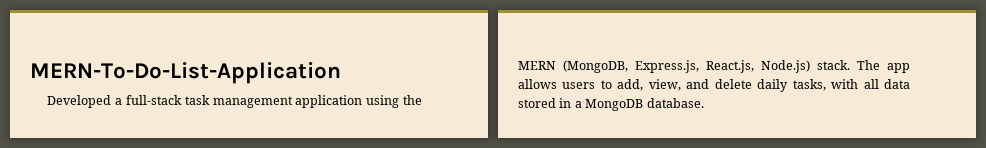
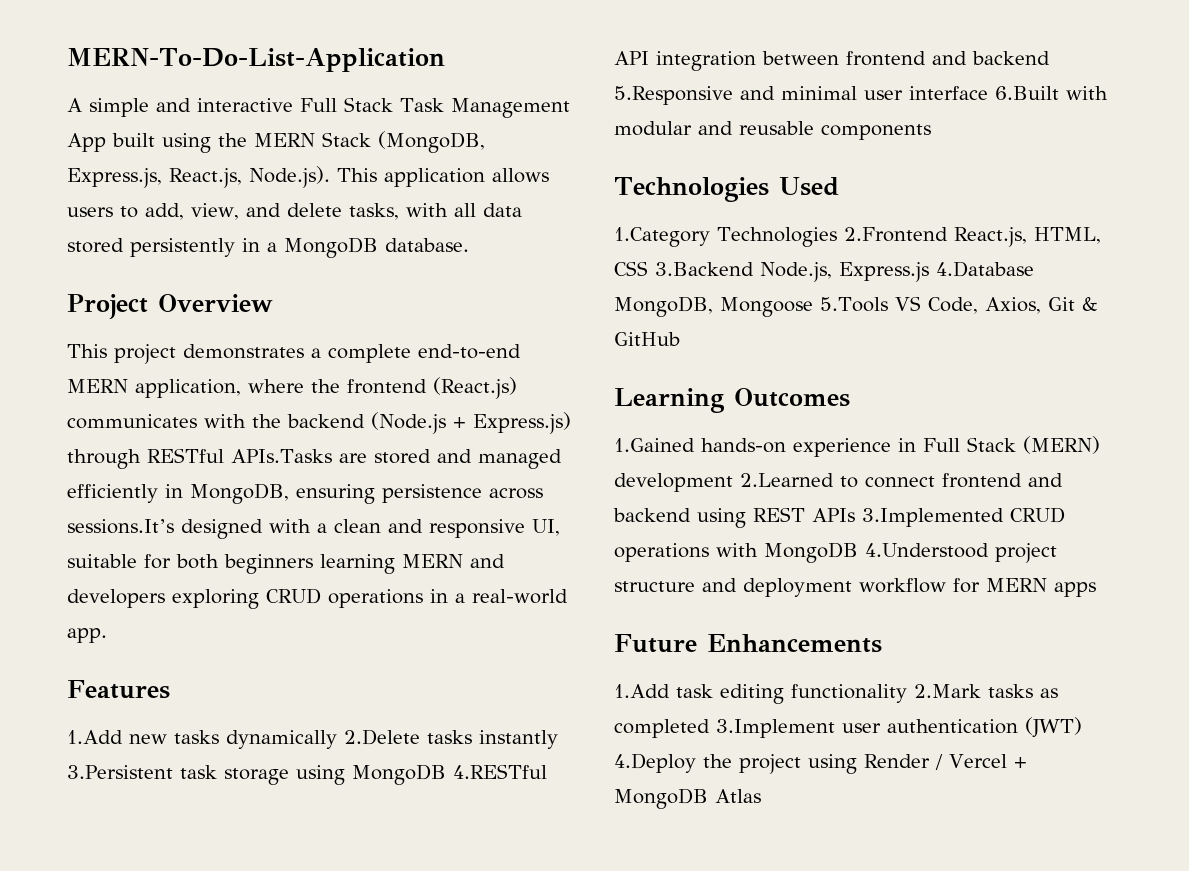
[47,95,363,108] Developed a full-stack task management application -> [67,97,570,118] [67,133,155,152] A simple and interactive Full Stack Task Management App built
(556, 65) none -> [322,132,371,147] Stack
[761,60,910,73] Node.js) stack. The app -> [249,166,485,188] Node.js). This application
[757,79,789,92] daily -> (342, 210) none
(556, 103) none -> [130,238,235,257] persistently
(704, 103) none -> [67,294,273,319] [67,344,521,364] [67,377,517,399] [67,412,571,434] [67,448,562,469] [67,483,543,504] [67,519,560,539] [67,554,505,574] [67,588,568,609] [67,628,107,643] [67,680,170,699] [67,729,558,749] [67,764,547,785] [614,51,1050,71] [614,86,1108,105] [614,121,931,140] [614,177,839,202] [614,227,1101,247] [614,261,1034,282] [614,296,1097,317] [614,332,680,346] [614,388,850,413] [614,436,1100,457] [614,473,1063,492] [613,507,1065,528] [614,542,1057,563] [614,578,1096,597] [614,634,882,653] [614,684,1058,704] [614,717,1082,738] [614,753,1027,774] [614,788,761,809] // Project Overview // This project demonstrates a complete end-to-end MERN application, where the frontend (React.js) communicates with the backend (Node.js + Express.js) through RESTful APIs.Tasks are stored and managed efficiently in MongoDB, ensuring persistence across sessions.It’s designed with a clean and responsive UI, suitable for both beginners learning MERN and developers exploring CRUD operations in a real-world app. // Features // 1.Add new tasks dynamically 2.Delete tasks instantly 3.Persistent task storage using MongoDB 4.RESTful API integration between frontend and backend 5.Responsive and minimal user interface 6.Built with modular and reusable components // Technologies Used // 1.Category Technologies 2.Frontend React.js, HTML, CSS 3.Backend Node.js, Express.js 4.Database MongoDB, Mongoose 5.Tools VS Code, Axios, Git & GitHub // Learning Outcomes // 1.Gained hands-on experience in Full Stack (MERN) development 2.Learned to connect frontend and backend using REST APIs 3.Implemented CRUD operations with MongoDB 4.Understood project structure and deployment workflow for MERN apps // Future Enhancements // 1.Add task editing functionality 2.Mark tasks as completed 3.Implement user authentication (JWT) 4.Deploy the project using Render / Vercel + MongoDB Atlas

